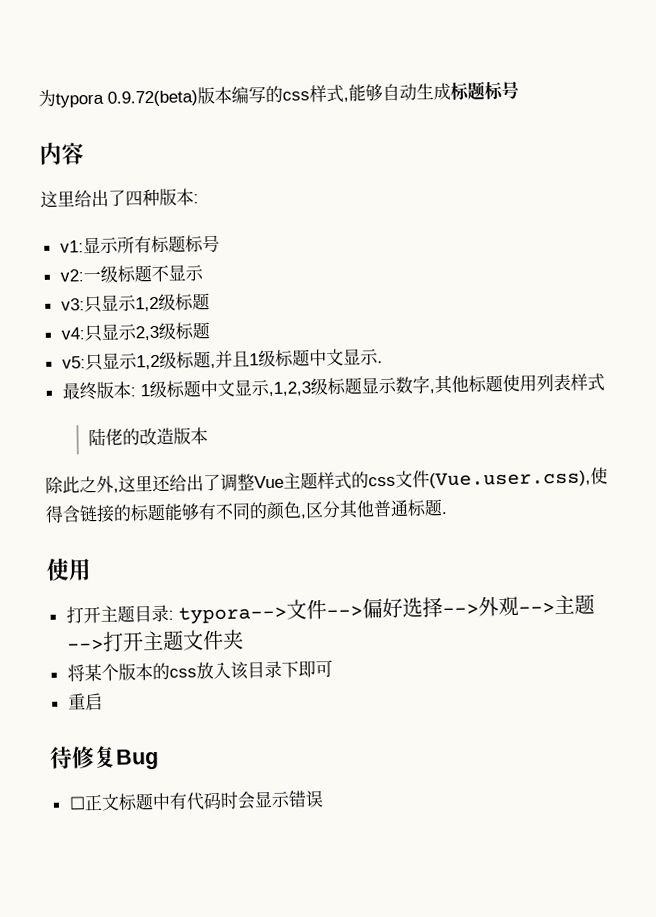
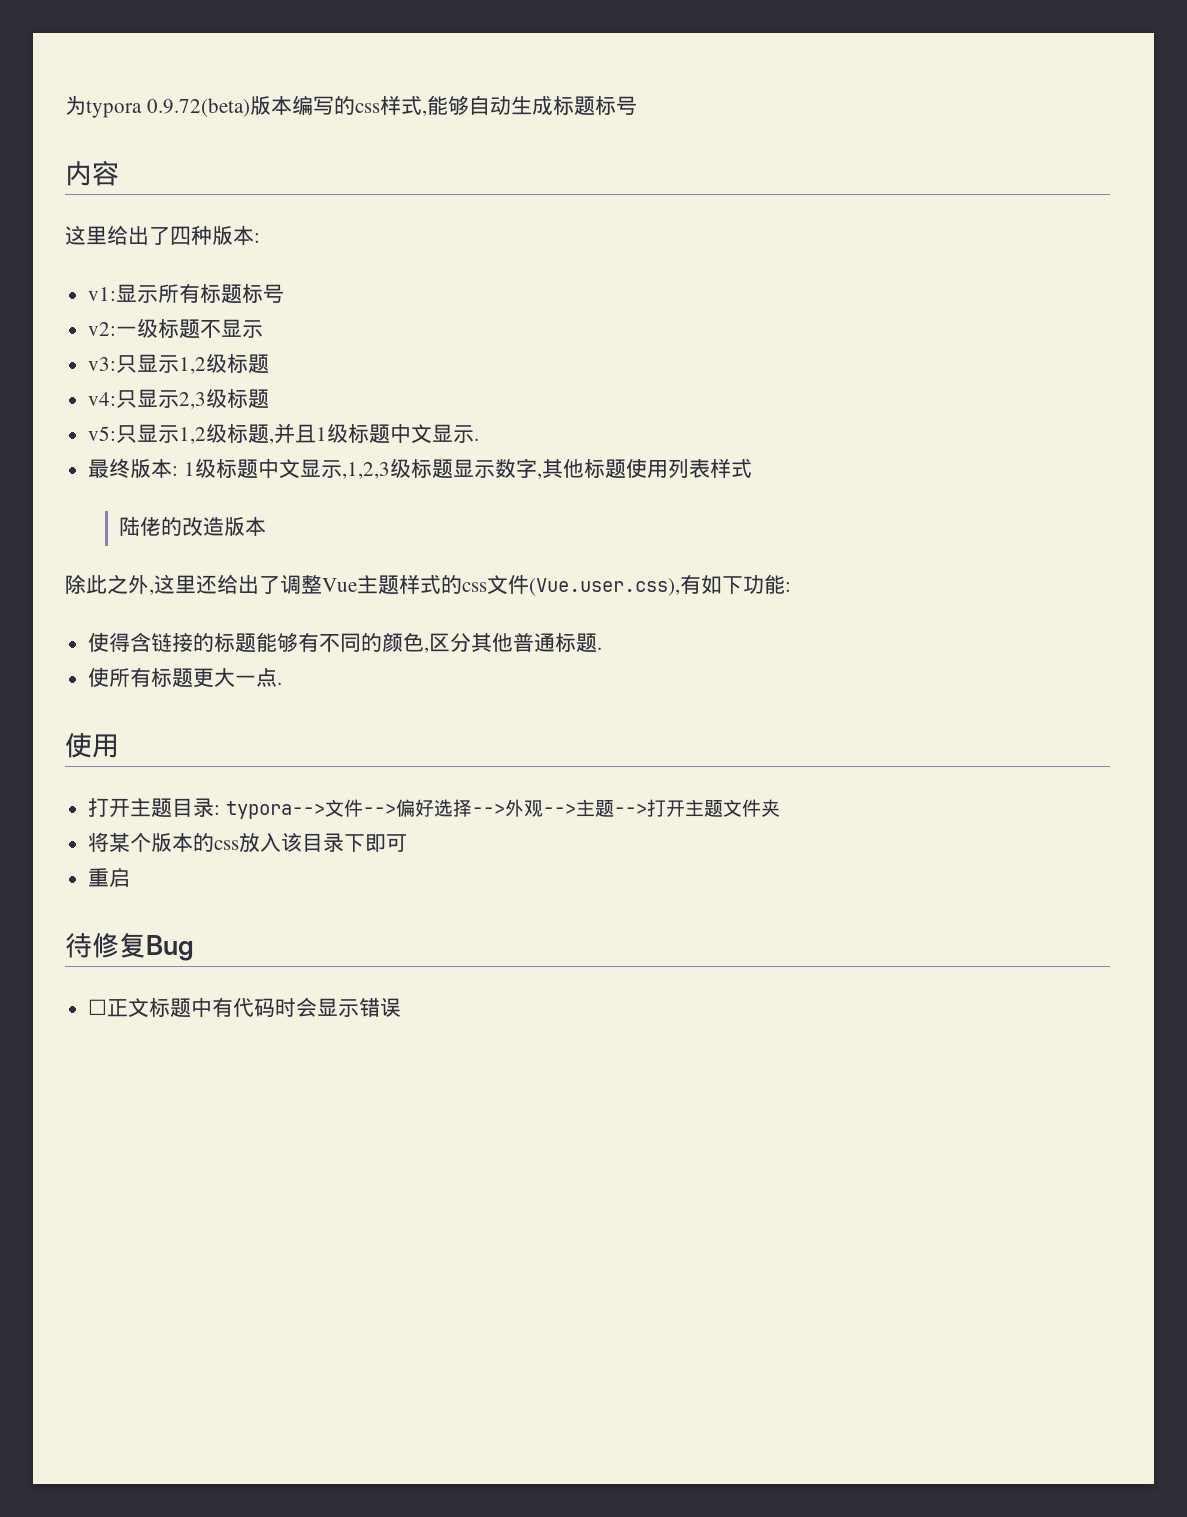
(591, 479) none -> [680,574,791,594] 有如下功能: //
(447, 513) none -> [88,667,283,688] // 使所有标题更大一点.

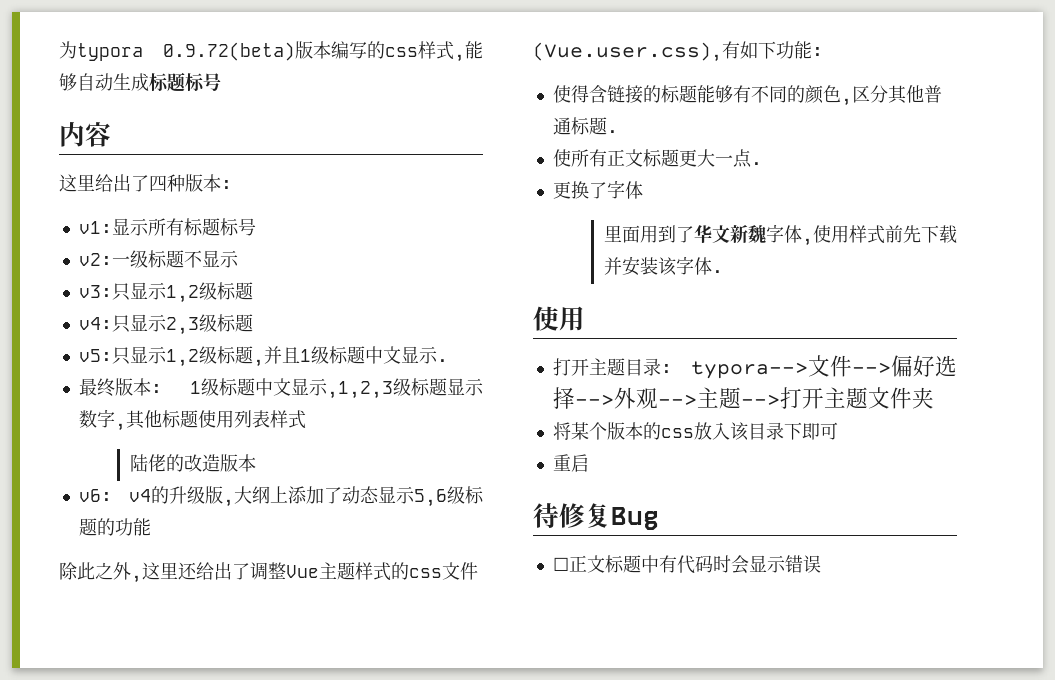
(267, 526) none -> [78,486,484,507] [78,518,151,536] // v6: v4的升级版,大纲上添加了动态显示5,6级标题的功能
(152, 677) none -> [606,149,643,167] 正文
(283, 683) none -> [552,180,643,199] [603,224,957,246] [603,256,723,276] // 更换了字体 // 里面用到了华文新魏字体,使用样式前先下载并安装该字体.

